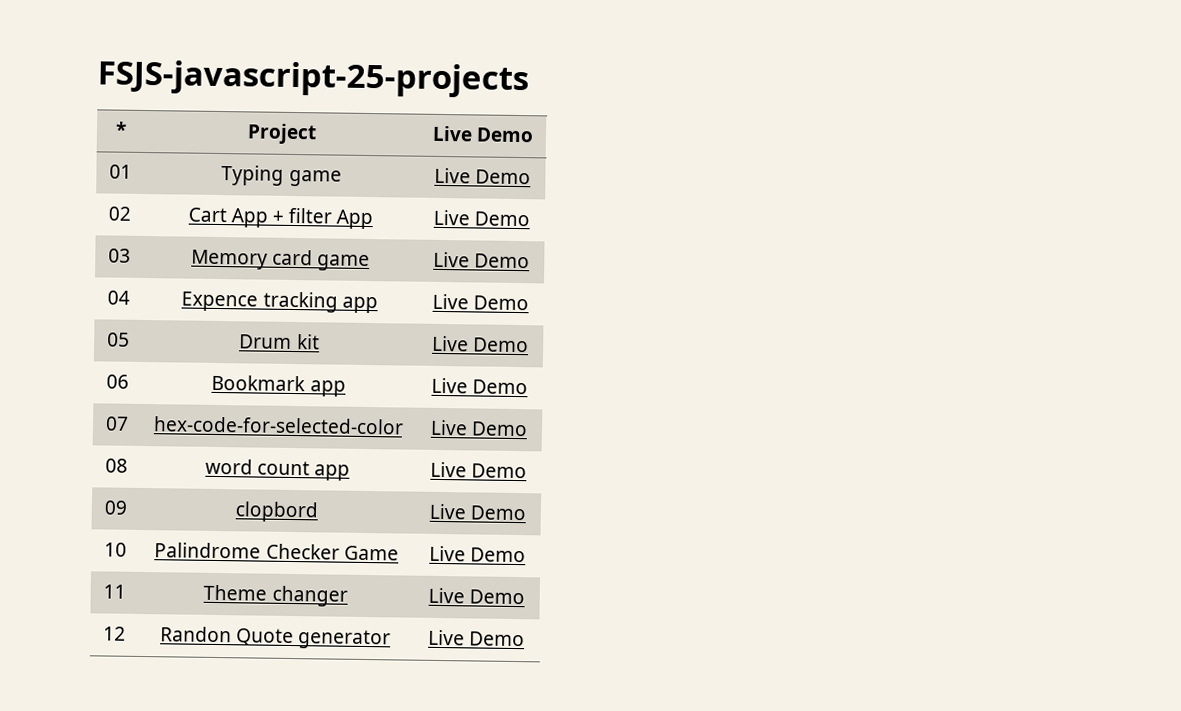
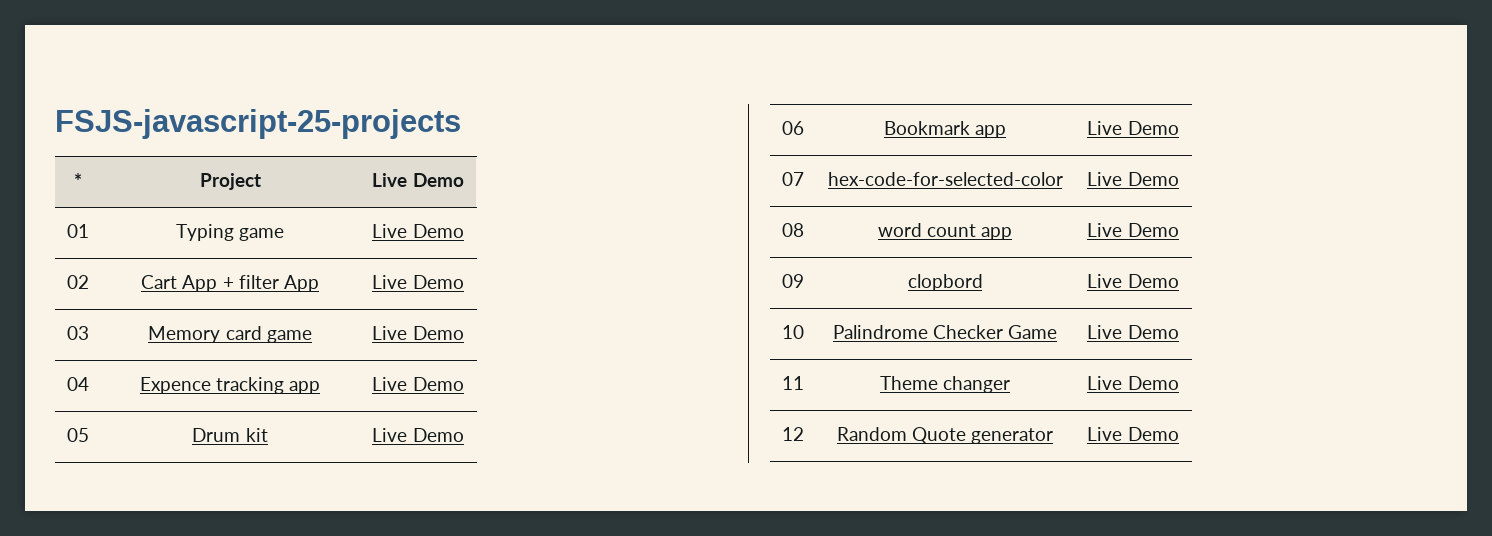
[159,626,232,643] Randon -> [836,427,907,441] Random

